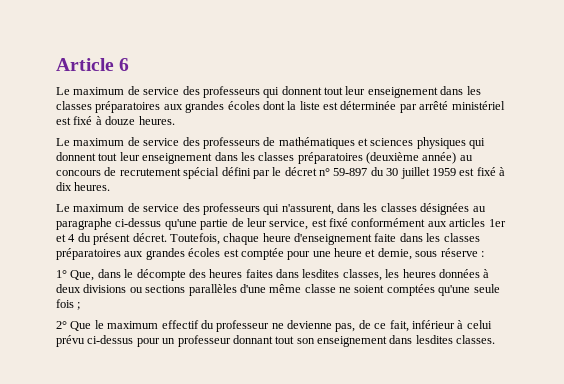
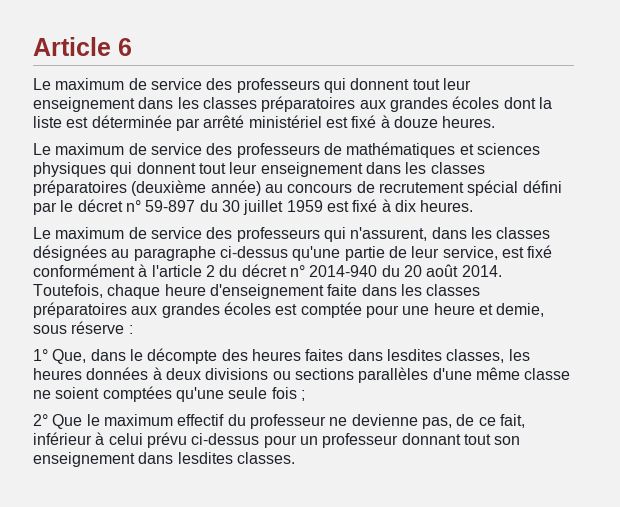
[427,218,506,227] [56,233,167,245] aux articles 1er et 4 du présent décret. -> [138,264,502,277] à l'article 2 du décret n° 2014-940 du 20 août 2014.

